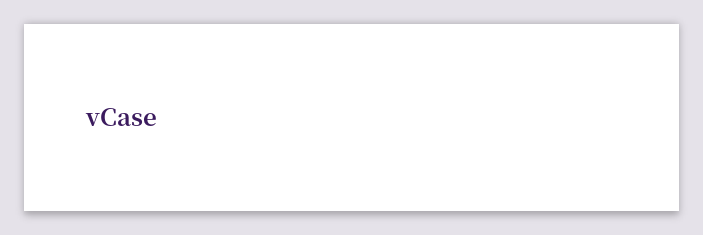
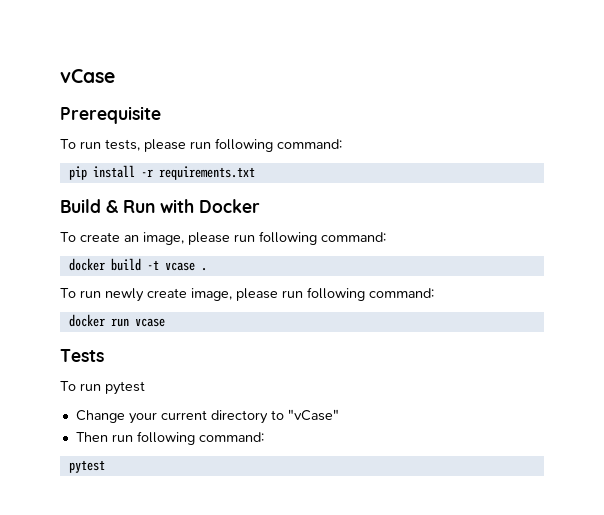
(157, 117) none -> [60,106,161,124] [60,138,342,152] [68,165,255,180] [60,199,260,213] [60,231,386,245] [68,258,207,271] [60,287,434,302] [68,314,165,327] [60,349,104,362] [60,381,145,395] [75,409,339,424] [75,431,264,445] [68,460,105,473] // Prerequisite // To run tests, please run following command: // pip install -r requirements.txt // Build & Run with Docker // To create an image, please run following command: // docker build -t vcase . // To run newly create image, please run following command: // docker run vcase // Tests // To run pytest // Change your current directory to "vCase" // Then run following command: // pytest

